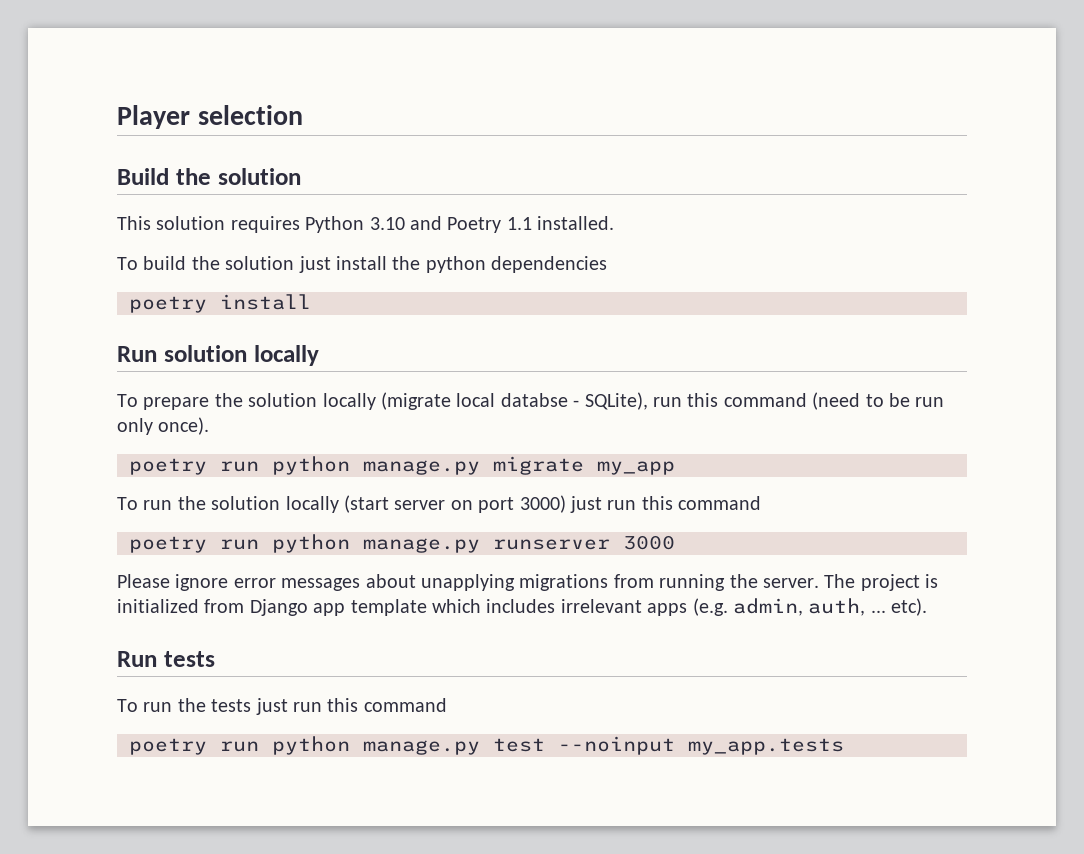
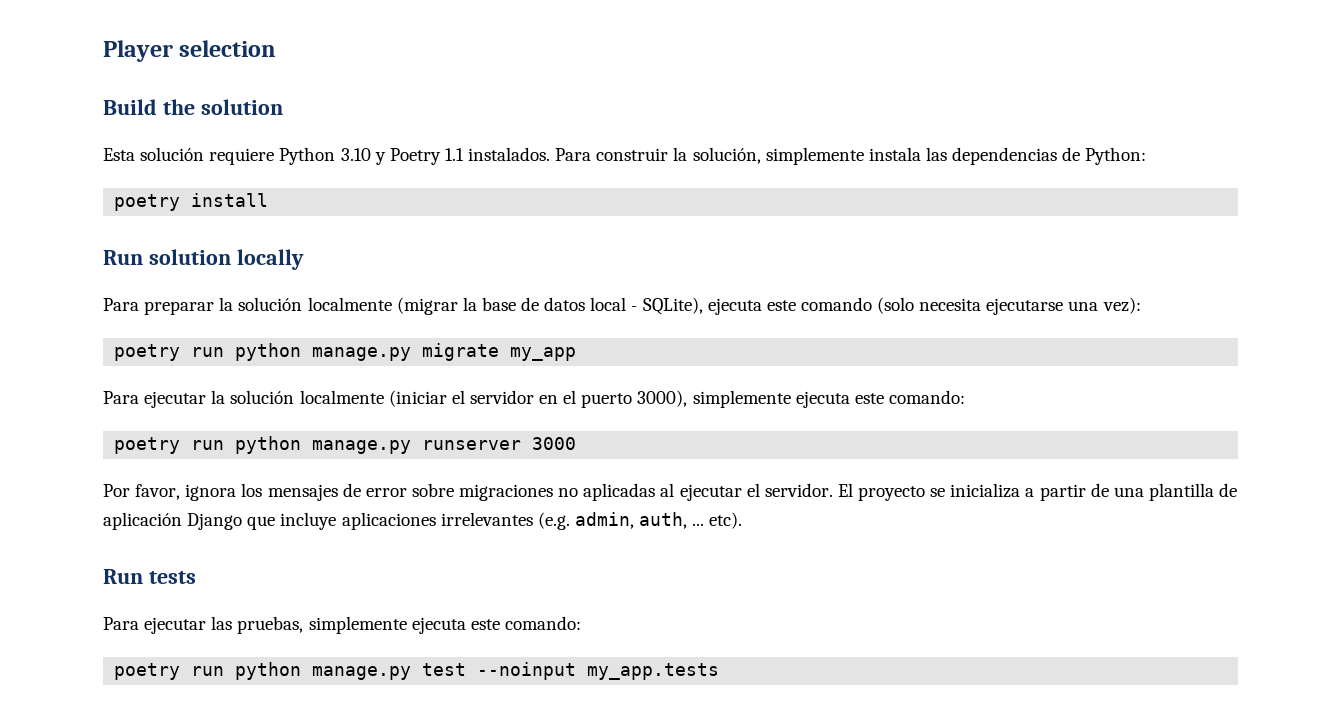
[117,216,300,233] This solution requires -> [103,147,275,165] Esta solución requiere
[410,216,442,230] and -> [374,152,386,165] y
[537,216,615,230] [117,256,608,273] installed. // To build the solution just install the python dependencies -> [468,147,1147,165] instalados. Para construir la solución, simplemente instala las dependencias de Python:
[117,392,945,410] [117,417,210,435] To prepare the solution locally (migrate local databse - SQLite), run this command (need to be run only once). -> [103,297,1141,315] Para preparar la solución localmente (migrar la base de datos local - SQLite), ejecuta este comando (solo necesita ejecutarse una vez):
[117,495,762,513] To run the solution locally (start server on port 3000) just run this command -> [103,390,965,408] Para ejecutar la solución localmente (iniciar el servidor en el puerto 3000), simplemente ejecuta este comando:
[117,574,939,591] [117,599,688,616] Please ignore error messages about unapplying migrations from running the server. The project is initialized from Django app template which includes irrelevant apps -> [103,483,1238,501] [103,512,533,530] Por favor, ignora los mensajes de error sobre migraciones no aplicadas al ejecutar el servidor. El proyecto se inicializa a partir de una plantilla de aplicación Django que incluye aplicaciones irrelevantes
[117,698,447,715] To run the tests just run this command -> [103,616,581,634] Para ejecutar las pruebas, simplemente ejecuta este comando:

